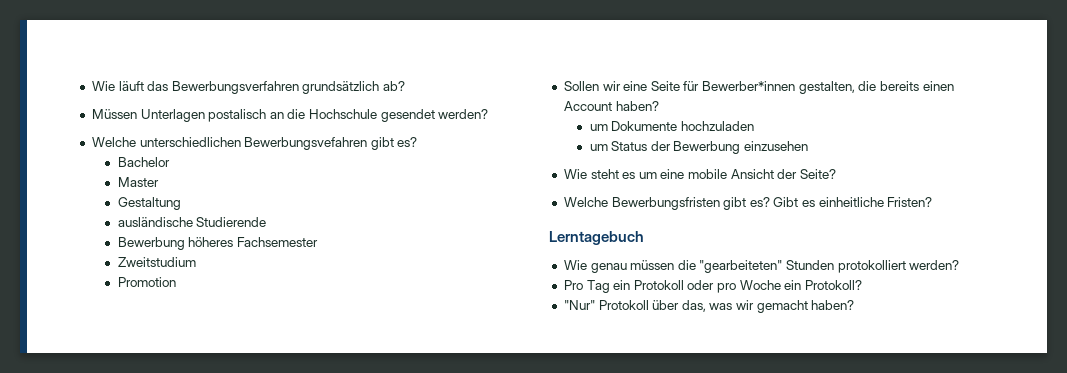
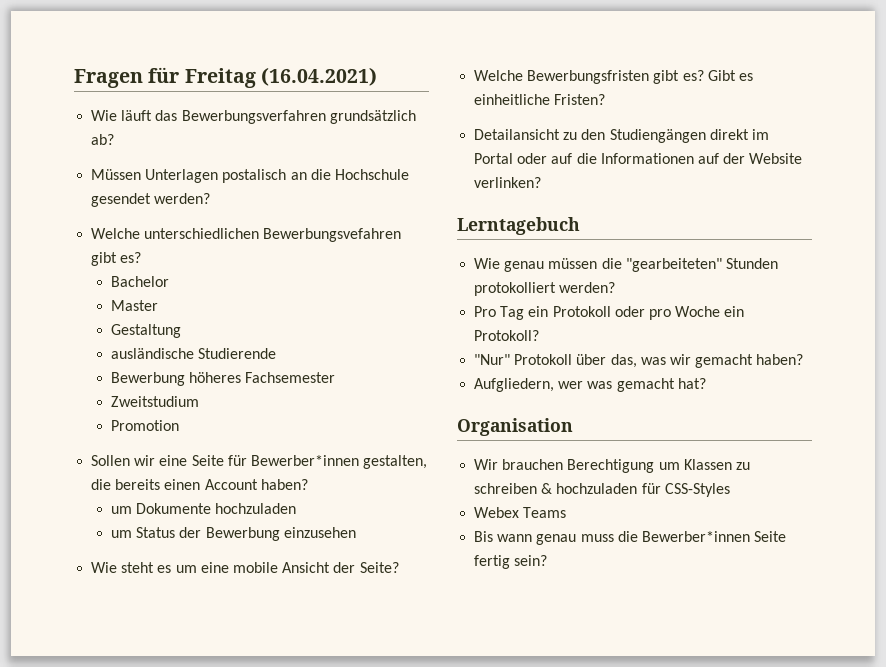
(91, 86) none -> [74,67,377,88] Fragen für Freitag (16.04.2021) //
(933, 202) none -> [474,129,769,143] [474,153,803,164] [474,177,542,188] // Detailansicht zu den Studiengängen direkt im Portal oder auf die Informationen auf der Website verlinken?
(855, 305) none -> [474,378,706,392] [457,418,573,436] [474,459,750,473] [474,483,730,497] [474,507,567,518] [474,531,787,545] [474,555,548,569] // Aufgliedern, wer was gemacht hat? // Organisation // Wir brauchen Berechtigung um Klassen zu schreiben & hochzuladen für CSS-Styles // Webex Teams // Bis wann genau muss die Bewerber*innen Seite fertig sein?

